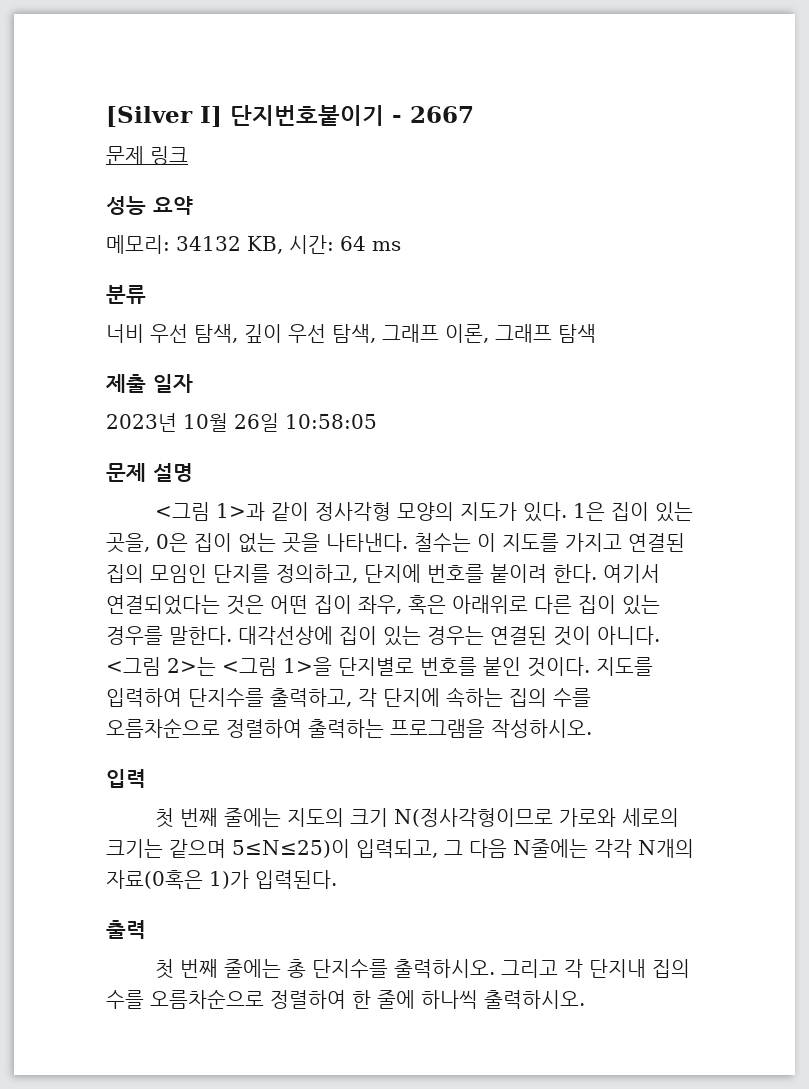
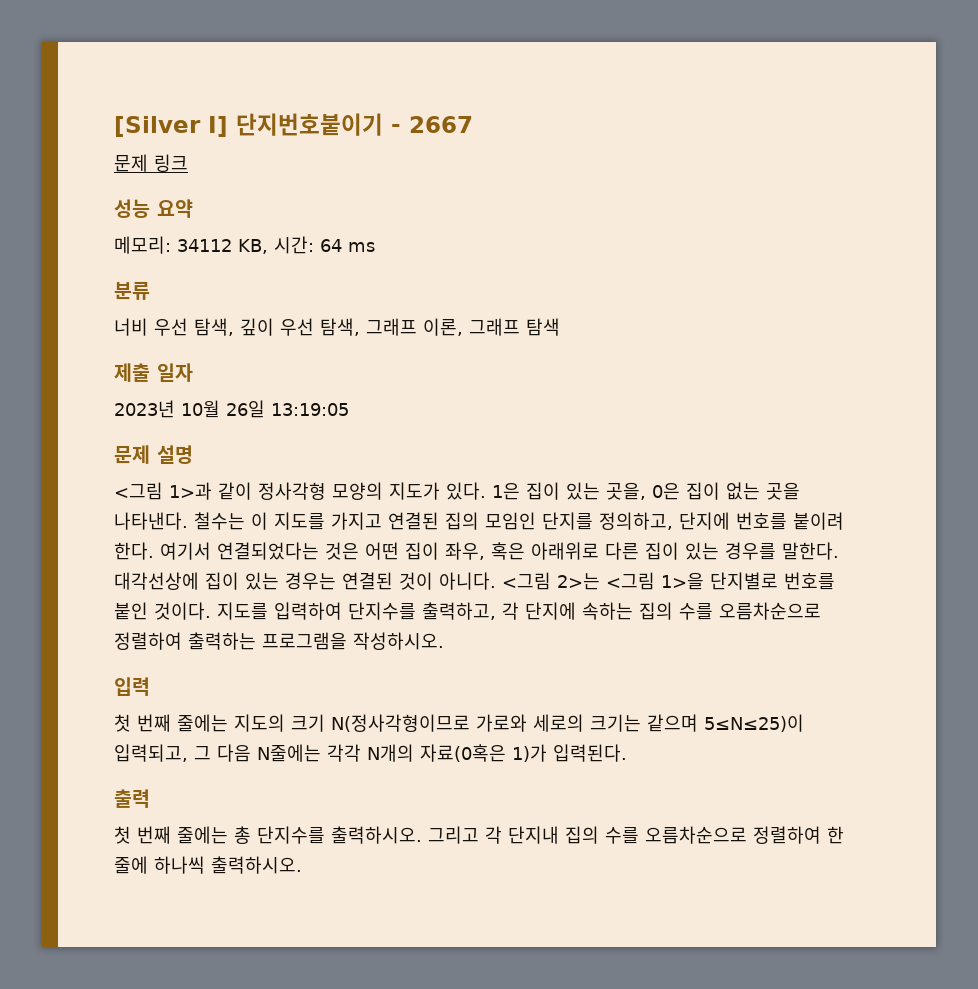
[176,236,241,251] 34132 -> [177,239,232,252] 34112
[285,414,377,429] 10:58:05 -> [271,403,349,416] 13:19:05

